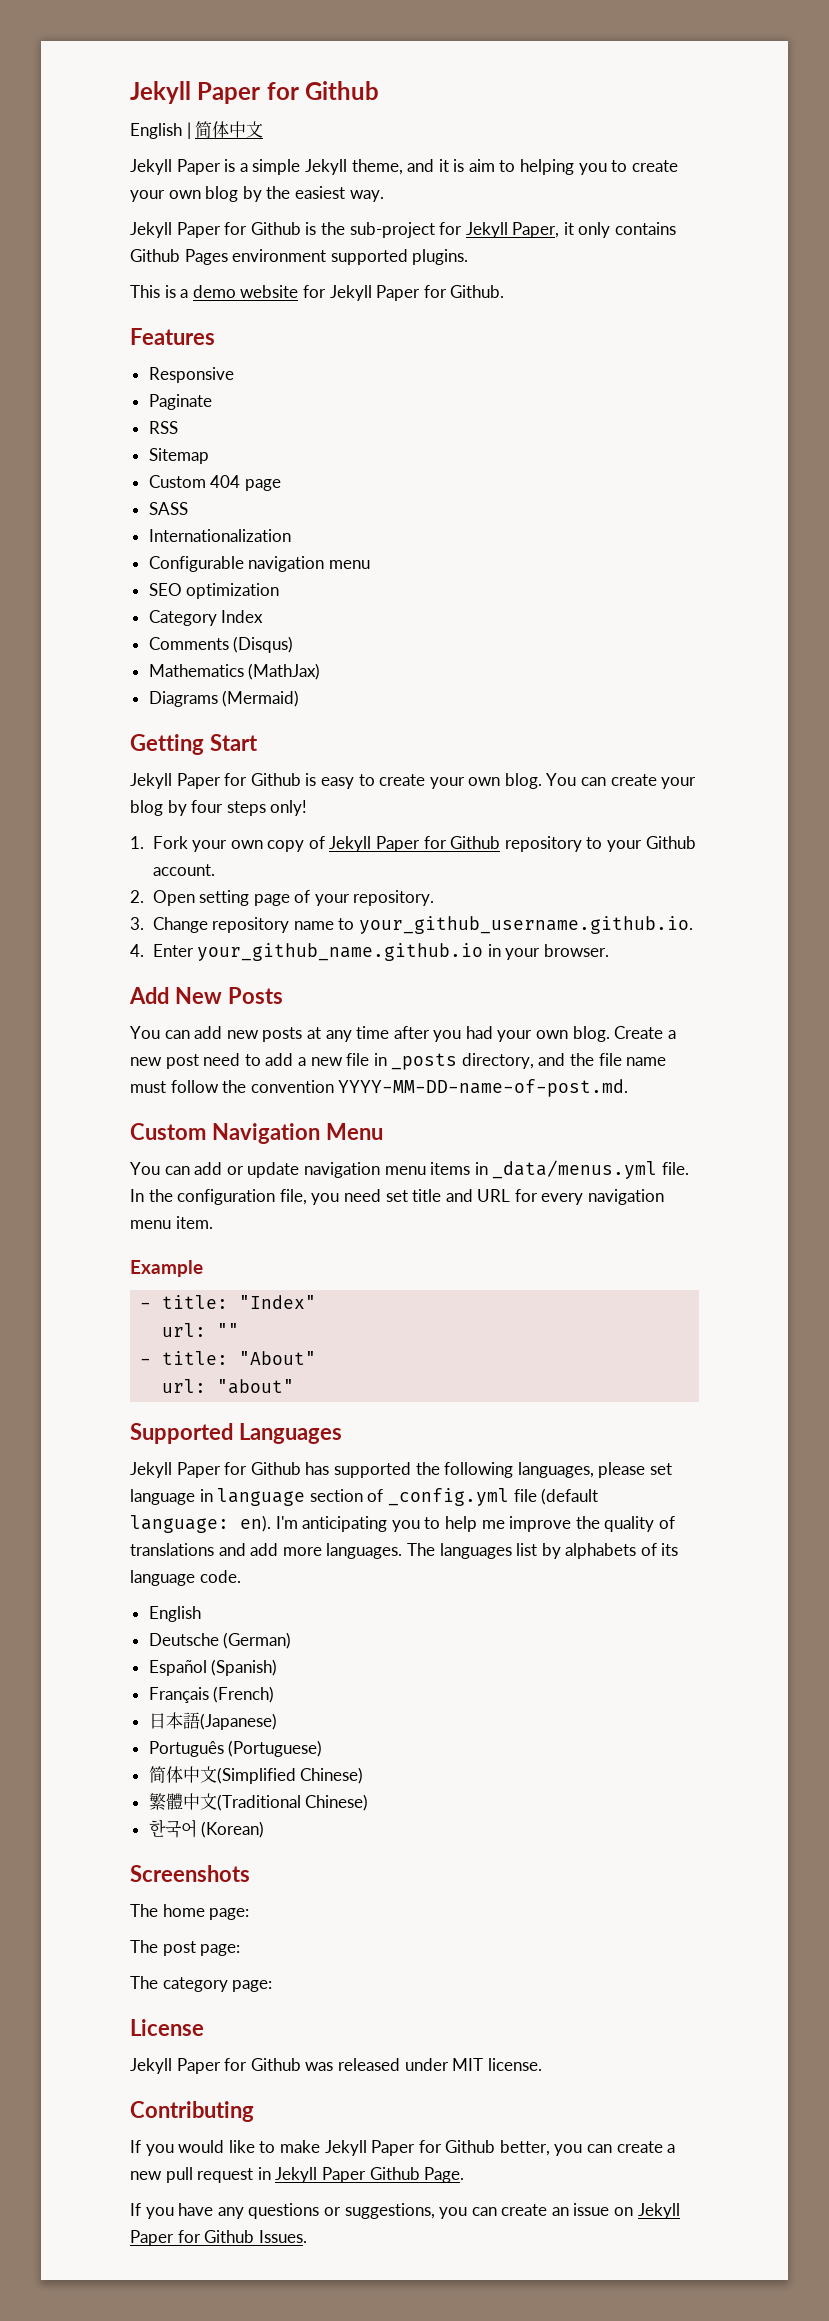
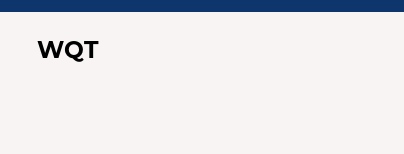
[130,81,380,104] [130,121,264,139] [130,159,678,175] [130,186,384,202] [130,222,677,238] [130,249,469,265] [130,285,505,301] [130,328,215,345] [148,367,234,383] [148,394,212,410] [148,421,178,434] [148,448,209,464] [148,475,281,491] [148,502,188,515] [148,529,291,542] [148,556,370,572] [148,583,280,599] [148,610,264,626] [148,636,294,653] [148,663,321,680] [148,690,300,707] [130,734,258,755] [130,773,697,789] [130,800,308,816] [130,836,696,852] [152,864,215,876] [130,890,435,906] [130,916,693,934] [130,943,609,961] [129,987,283,1004] [130,1026,676,1042] [130,1053,667,1070] [130,1079,629,1097] [130,1123,383,1144] [130,1160,689,1179] [130,1189,665,1205] [130,1216,213,1229] [130,1260,203,1277] [140,1295,317,1309] [162,1323,240,1337] [140,1351,317,1365] [162,1379,295,1394] [130,1423,342,1444] [130,1462,672,1478] [130,1488,599,1506] [130,1515,675,1533] [130,1543,679,1559] [130,1570,241,1586] [148,1606,201,1622] [148,1632,292,1649] [148,1659,278,1676] [148,1686,275,1703] [148,1712,277,1730] [148,1740,323,1757] [148,1766,364,1784] [148,1793,369,1811] [148,1819,265,1838] [130,1865,250,1882] [130,1904,250,1920] [130,1940,241,1956] [130,1976,273,1992] [130,2019,204,2036] [130,2058,542,2074] [130,2101,254,2122] [130,2140,676,2156] [130,2167,465,2183] [130,2203,680,2219] [130,2230,307,2246] Jekyll Paper for Github // English | 简体中文 // Jekyll Paper is a simple Jekyll theme, and it is aim to helping you to create your own blog by the easiest way. // Jekyll Paper for Github is the sub-project for Jekyll Paper, it only contains Github Pages environment supported plugins. // This is a demo website for Jekyll Paper for Github. // Features // Responsive // Paginate // RSS // Sitemap // Custom 404 page // SASS // Internationalization // Configurable navigation menu // SEO optimization // Category Index // Comments (Disqus) // Mathematics (MathJax) // Diagrams (Mermaid) // Getting Start // Jekyll Paper for Github is easy to create your own blog. You can create your blog by four steps only! // 1. Fork your own copy of Jekyll Paper for Github repository to your Github account. // 2. Open setting page of your repository. // 3. Change repository name to your_github_username.github.io. // 4. Enter your_github_name.github.io in your browser. // Add New Posts // You can add new posts at any time after you had your own blog. Create a new post need to add a new file in _posts directory, and the file name must follow the convention YYYY-MM-DD-name-of-post.md. // Custom Navigation Menu // You can add or update navigation menu items in _data/menus.yml file. In the configuration file, you need set title and URL for every navigation menu item. // Example // - title: "Index" // url: "" // - title: "About" // url: "about" // Supported Languages // Jekyll Paper for Github has supported the following languages, please set language in language section of _config.yml file (default language: en). I'm anticipating you to help me improve the quality of translations and add more languages. The languages list by alphabets of its language code. // English // Deutsche (German) // Español (Spanish) // Français (French) // 日本語(Japanese) // Português (Portuguese) // 简体中文(Simplified Chinese) // 繁體中文(Traditional Chinese) // 한국어 (Korean) // Screenshots // The home page: // The post page: // The category page: // License // Jekyll Paper for Github was released under MIT license. // Contributing // If you would like to make Jekyll Paper for Github better, you can create a new pull request in Jekyll Paper Github Page. // If you have any questions or suggestions, you can create an issue on Jekyll Paper for Github Issues. -> [37,41,99,62] WQT

